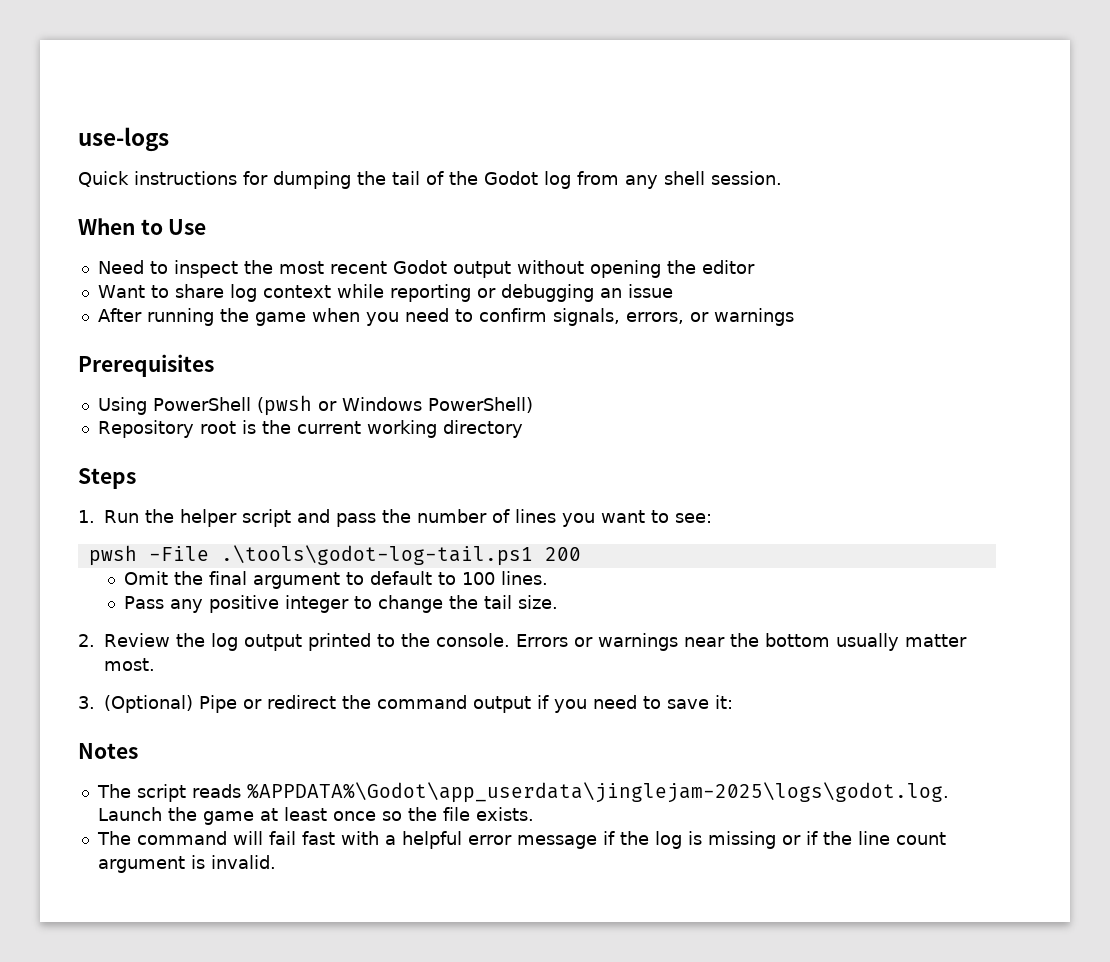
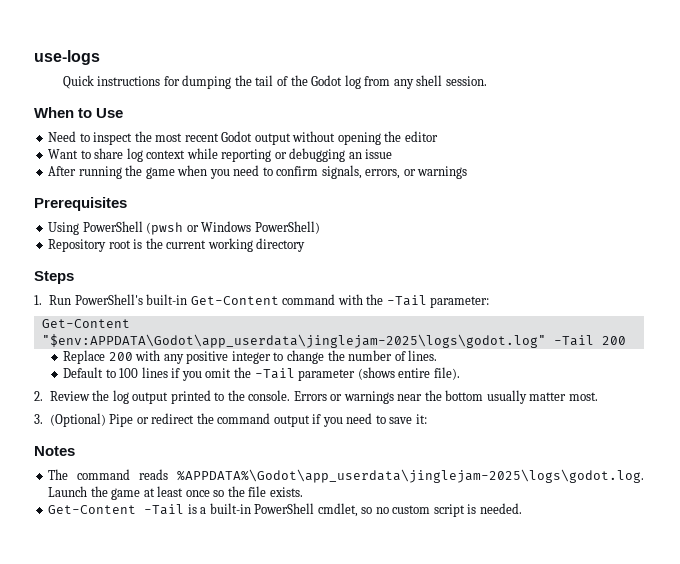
[145,509,713,527] [88,545,581,566] [124,571,549,589] [124,596,165,609] the helper script and pass the number of lines you want to see: // pwsh -File .\tools\godot-log-tail.ps1 200 // Omit the final argument to default to 100 lines. // Pass -> [74,294,490,308] [41,319,130,328] [41,334,626,348] [63,350,161,364] PowerShell's built-in Get-Content command with the -Tail parameter: // Get-Content "$env:APPDATA\Godot\app_userdata\jinglejam-2025\logs\godot.log" -Tail 200 // Replace 200 with
[484,595,559,609] tail size. -> [348,350,438,361] [63,367,460,381] number of lines. // Default to 100 lines if you omit the -Tail parameter (shows entire file).
[136,784,186,802] script -> [77,469,131,480] command
[96,831,946,849] [97,855,276,873] The command will fail fast with a helpful error message if the log is missing or if the line count argument is invalid. -> [48,503,522,517] Get-Content -Tail is a built-in PowerShell cmdlet, so no custom script is needed.

